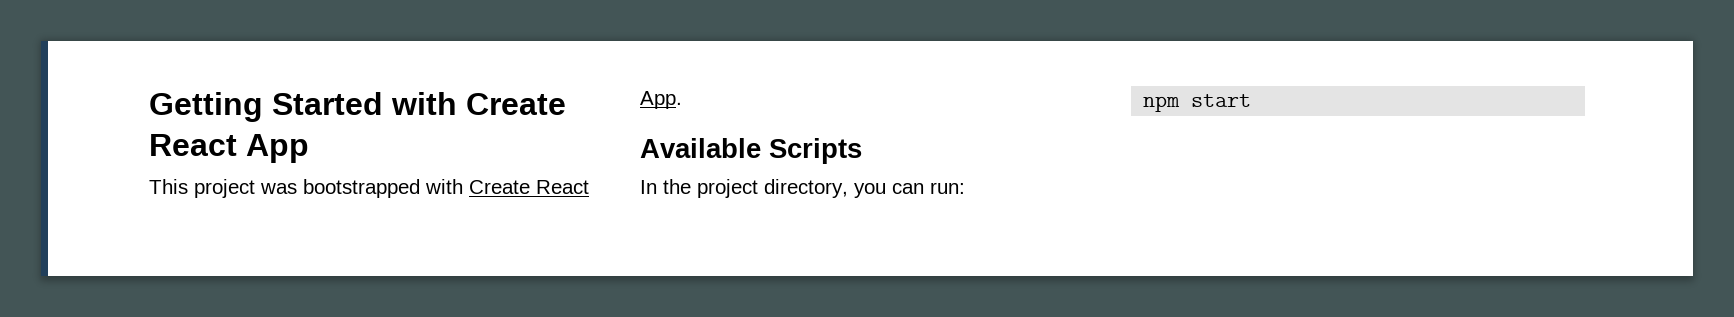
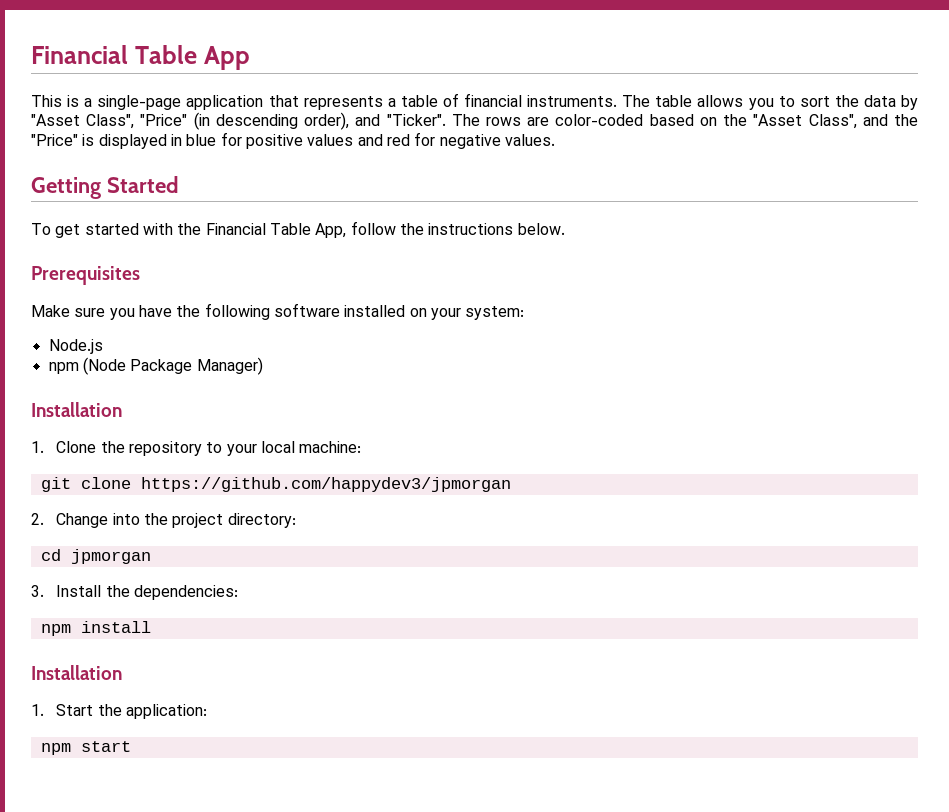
[149,92,566,122] [149,134,309,163] [149,179,589,198] [640,91,682,109] [640,138,862,164] [640,179,965,198] Getting Started with Create React App // This project was bootstrapped with Create React App. // Available Scripts // In the project directory, you can run: -> [31,45,250,70] [31,93,919,110] [31,112,918,130] [31,132,555,149] [31,176,179,199] [31,221,565,238] [31,266,140,285] [31,303,525,320] [48,339,103,354] [48,357,263,375] [31,402,122,417] [31,441,362,456] [40,477,511,492] [31,513,296,528] [40,549,151,564] [31,585,239,600] [40,621,151,636] [31,665,122,680] [31,704,208,719] Financial Table App // This is a single-page application that represents a table of financial instruments. The table allows you to sort the data by "Asset Class", "Price" (in descending order), and "Ticker". The rows are color-coded based on the "Asset Class", and the "Price" is displayed in blue for positive values and red for negative values. // Getting Started // To get started with the Financial Table App, follow the instructions below. // Prerequisites // Make sure you have the following software installed on your system: // Node.js // npm (Node Package Manager) // Installation // 1. Clone the repository to your local machine: // git clone https://github.com/happydev3/jpmorgan // 2. Change into the project directory: // cd jpmorgan // 3. Install the dependencies: // npm install // Installation // 1. Start the application:

